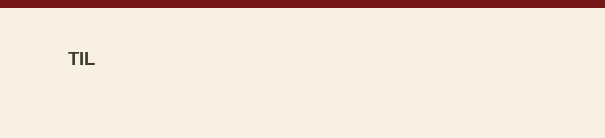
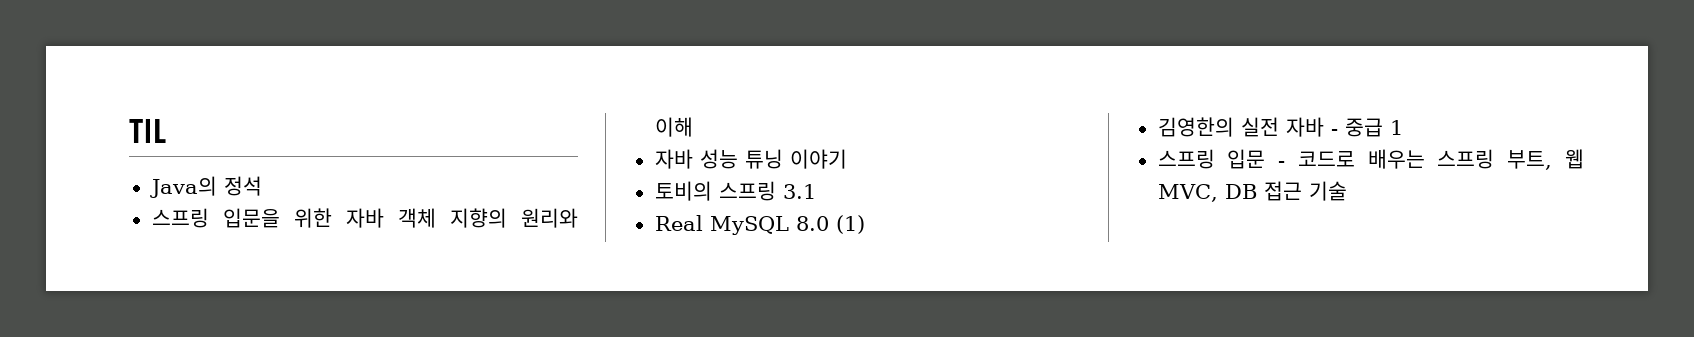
(95, 58) none -> [149,176,262,198] [151,208,578,228] [654,117,693,137] [654,149,847,169] [654,181,816,201] [654,215,865,235] [1157,117,1403,137] [1157,149,1584,170] [1157,181,1347,202] // Java의 정석 // 스프링 입문을 위한 자바 객체 지향의 원리와 이해 // 자바 성능 튜닝 이야기 // 토비의 스프링 3.1 // Real MySQL 8.0 (1) // 김영한의 실전 자바 - 중급 1 // 스프링 입문 - 코드로 배우는 스프링 부트, 웹 MVC, DB 접근 기술

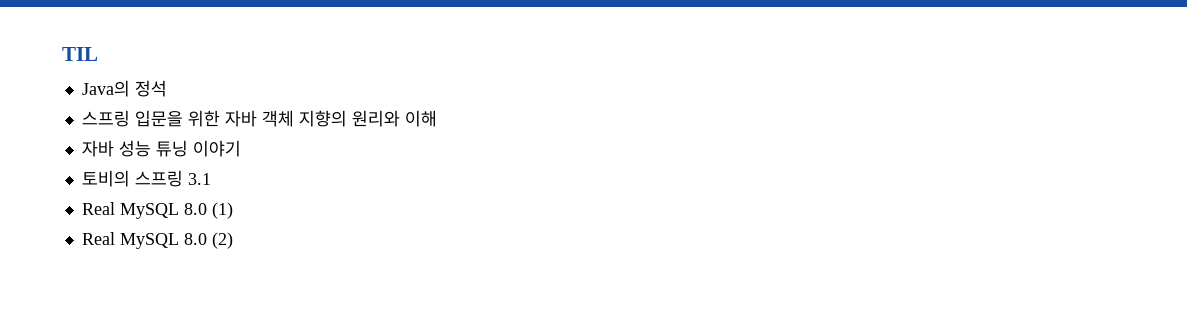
[1157,117,1403,137] [1157,149,1584,170] [1157,181,1347,202] 김영한의 실전 자바 - 중급 1 // 스프링 입문 - 코드로 배우는 스프링 부트, 웹 MVC, DB 접근 기술 -> [81,232,233,249] Real MySQL 8.0 (2)

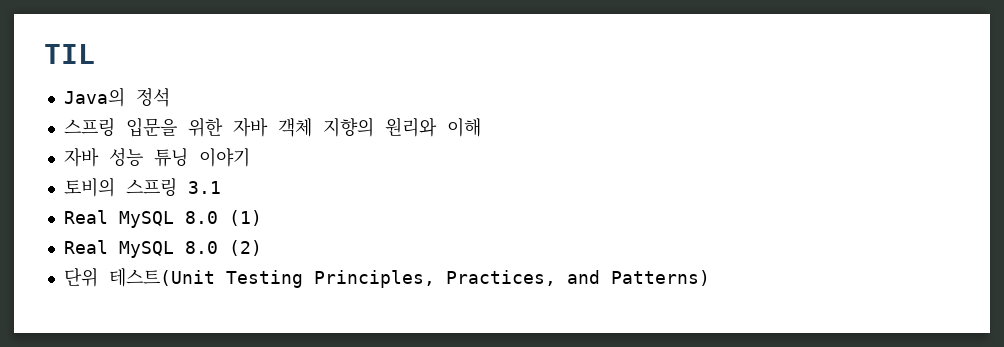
(233, 240) none -> [63,268,710,288] // 단위 테스트(Unit Testing Principles, Practices, and Patterns)

